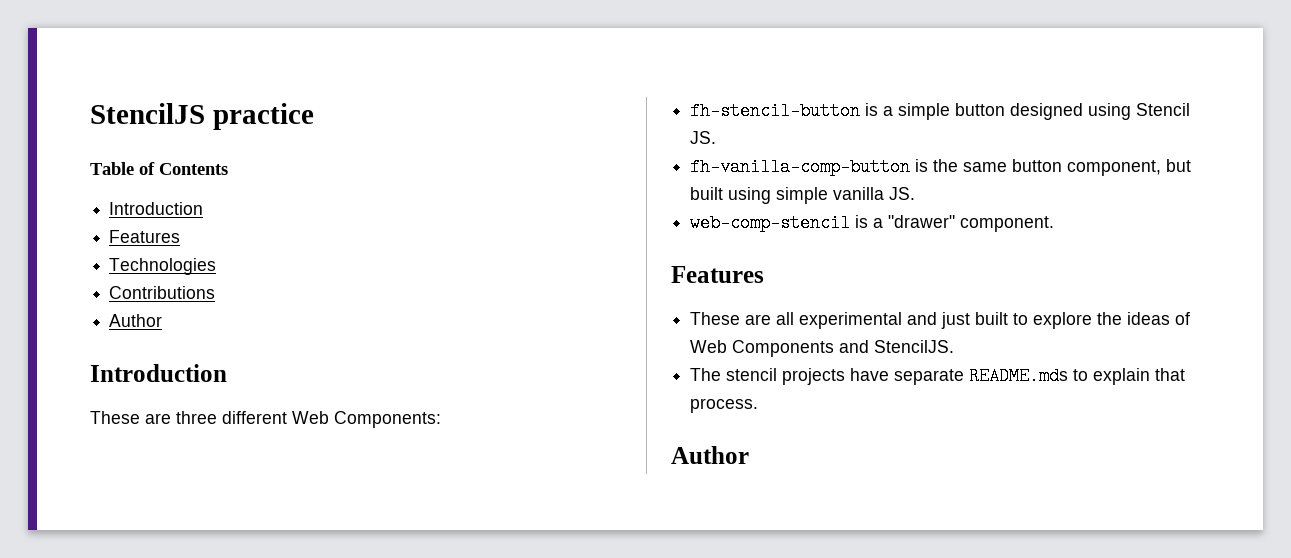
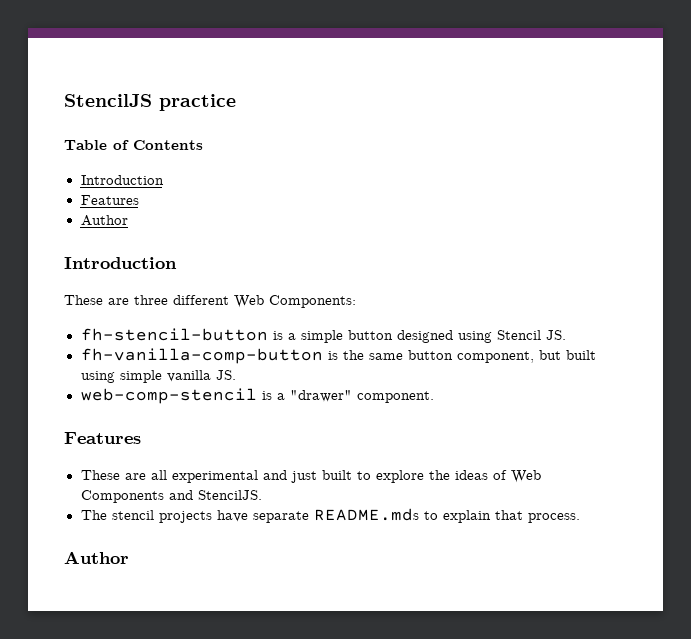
[109,258,217,275] [109,286,216,299] // Technologies // Contributions -> (139, 200) none

